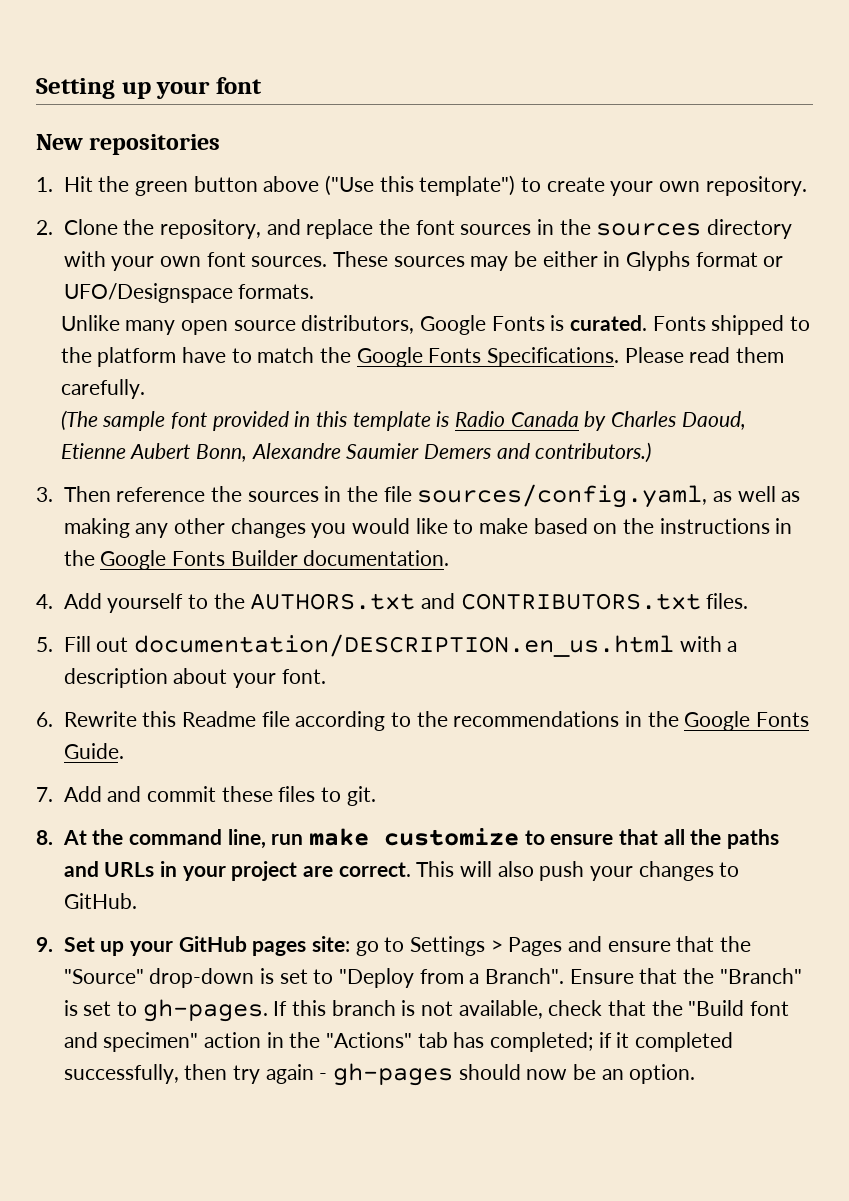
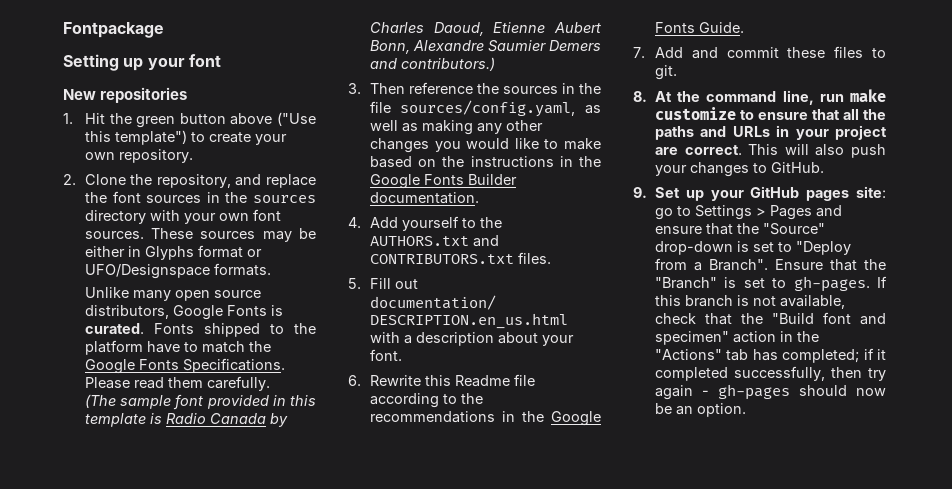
(36, 88) none -> [63,22,164,38] Fontpackage //

